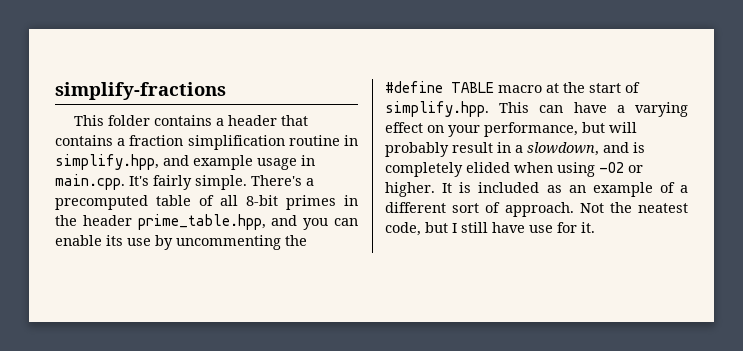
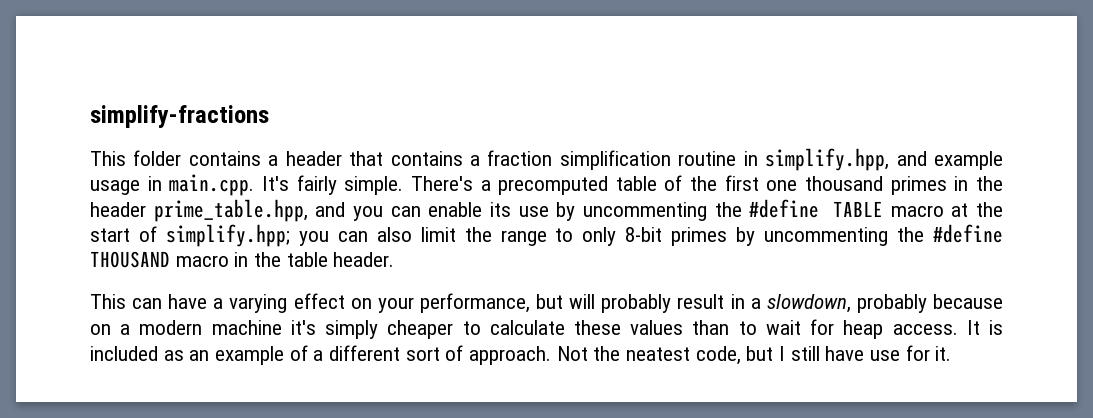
[220,195,278,206] all 8-bit -> [690,175,884,191] the first one thousand
[385,101,489,117] simplify.hpp. -> [165,224,1003,247] [90,251,395,268] simplify.hpp; you can also limit the range to only 8-bit primes by uncommenting the #define THOUSAND macro in the table header. //
[603,142,645,153] [385,162,643,177] [385,182,435,197] and is completely elided when using -O2 or higher. -> [856,294,1004,313] [90,319,958,339] probably because on a modern machine it's simply cheaper to calculate these values than to wait for heap access.

